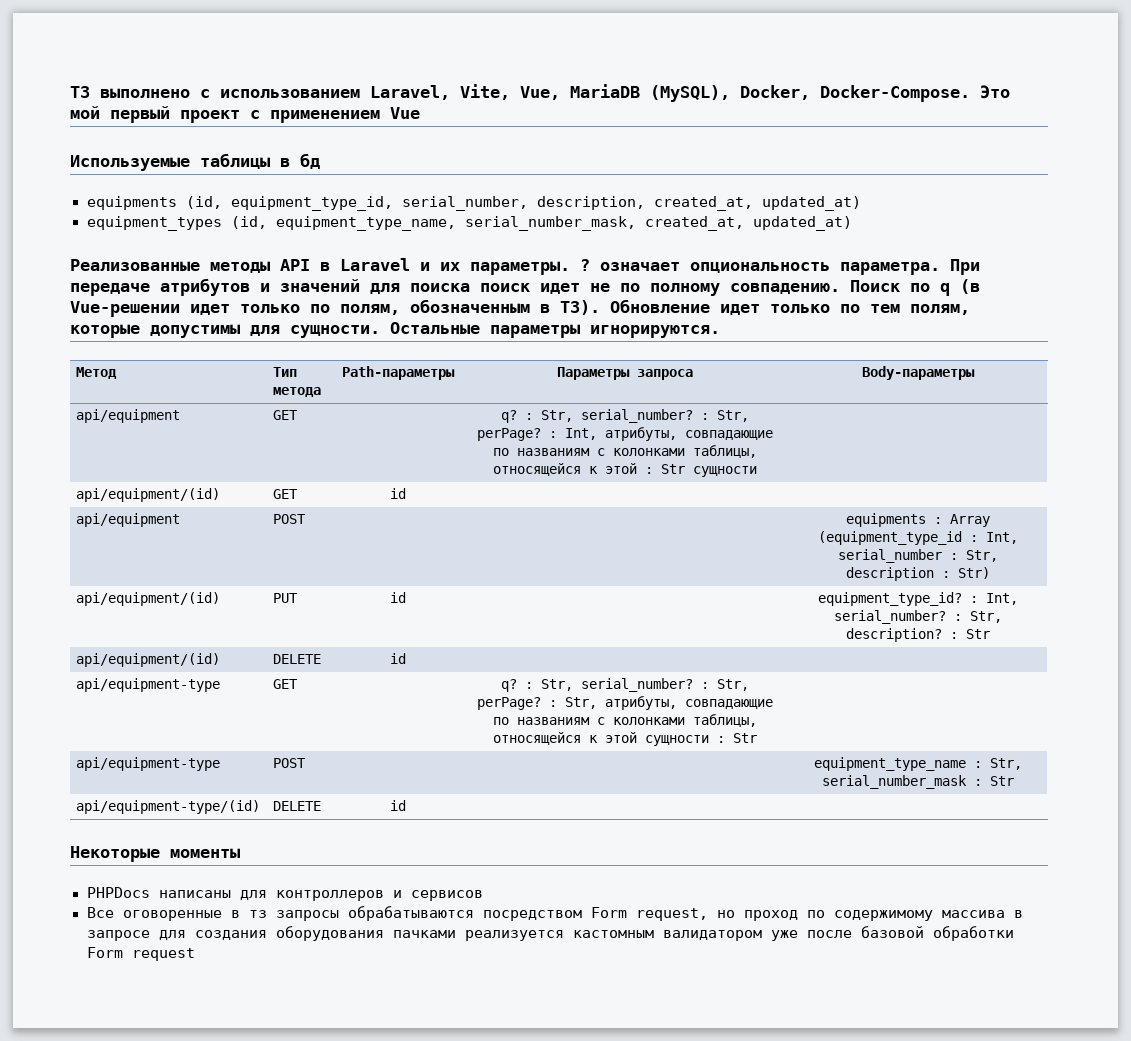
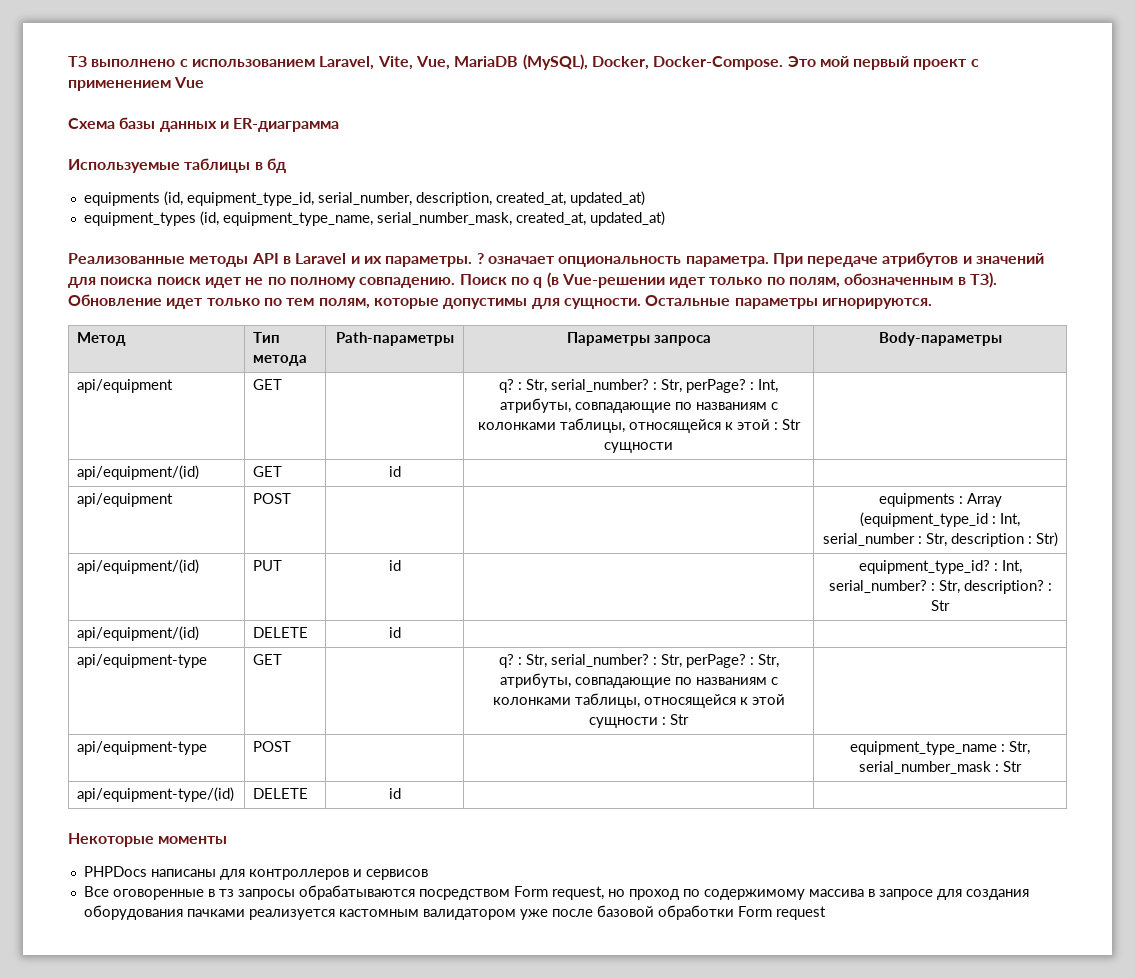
(420, 113) none -> [68,117,340,132] // Схема базы данных и ER-диаграмма

